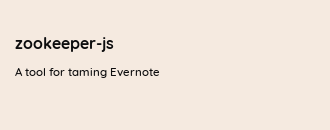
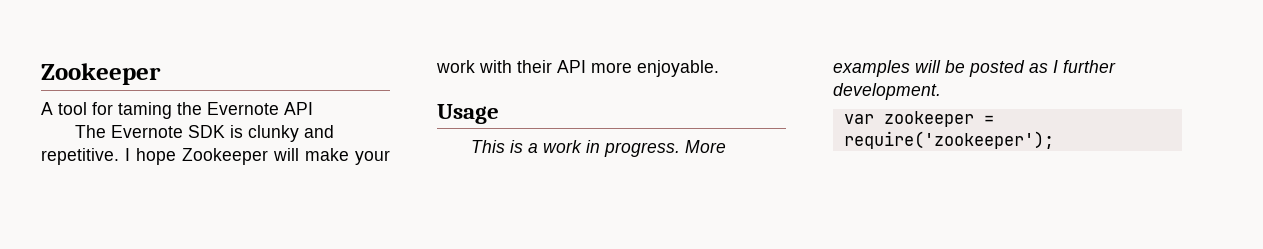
[15,37,114,52] zookeeper-js -> [41,63,161,85] Zookeeper
[110,68,161,77] Evernote -> [177,102,313,115] [75,125,335,142] [41,148,390,165] [436,60,719,77] [437,104,499,124] [471,140,727,157] [833,60,1116,77] [833,83,941,100] [843,111,994,127] [843,131,1054,149] the Evernote API // The Evernote SDK is clunky and repetitive. I hope Zookeeper will make your work with their API more enjoyable. // Usage // This is a work in progress. More examples will be posted as I further development. // var zookeeper = require('zookeeper');

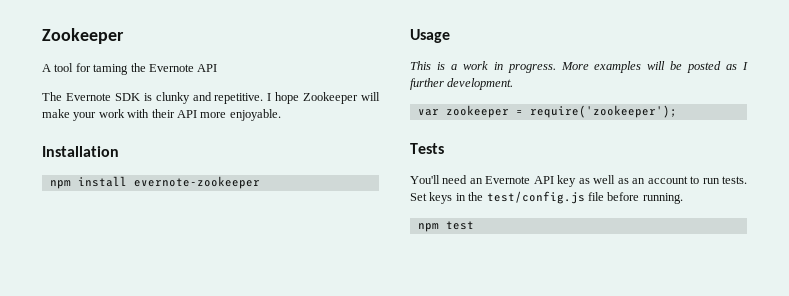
(719, 68) none -> [42,146,119,157] [49,176,260,189] // Installation // npm install evernote-zookeeper
(1054, 140) none -> [410,143,444,154] [410,175,747,187] [410,191,683,204] [417,221,474,232] // Tests // You'll need an Evernote API key as well as an account to run tests. Set keys in the test/config.js file before running. // npm test

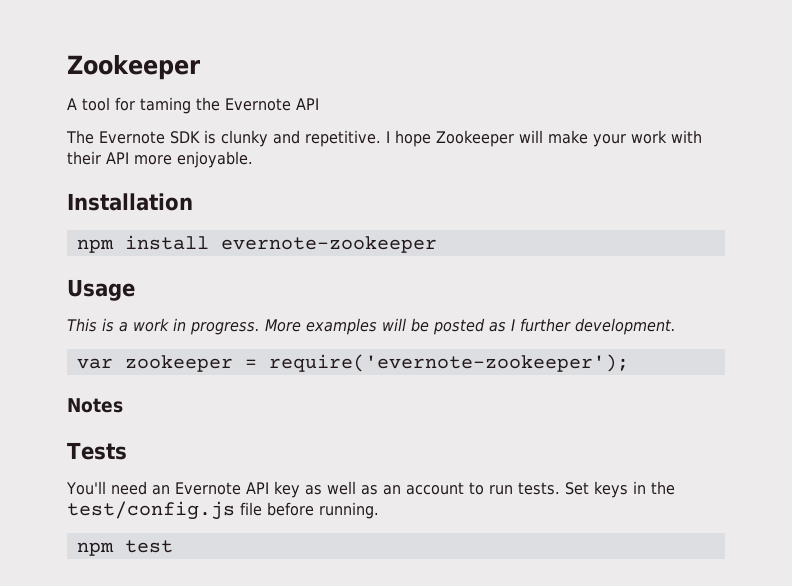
[529,105,677,118] require('zookeeper'); -> [268,354,629,372] [67,398,123,413] require('evernote-zookeeper'); // Notes

